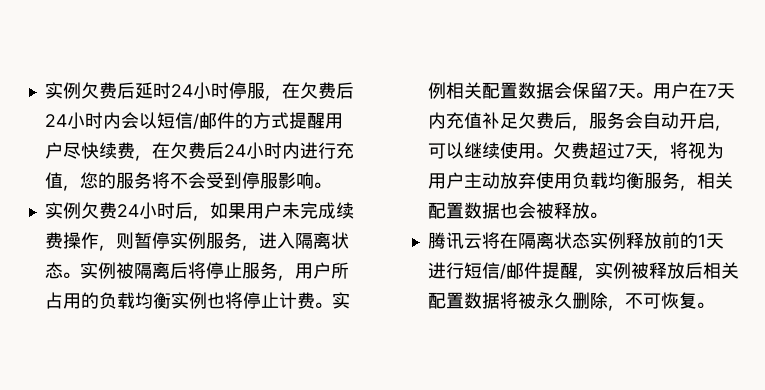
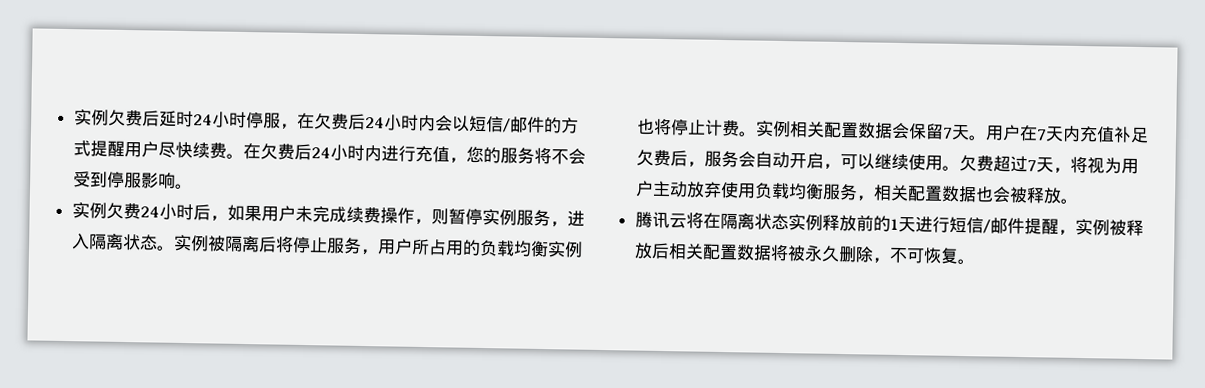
[134,155,152,161] ， -> [225,153,244,159] 。

